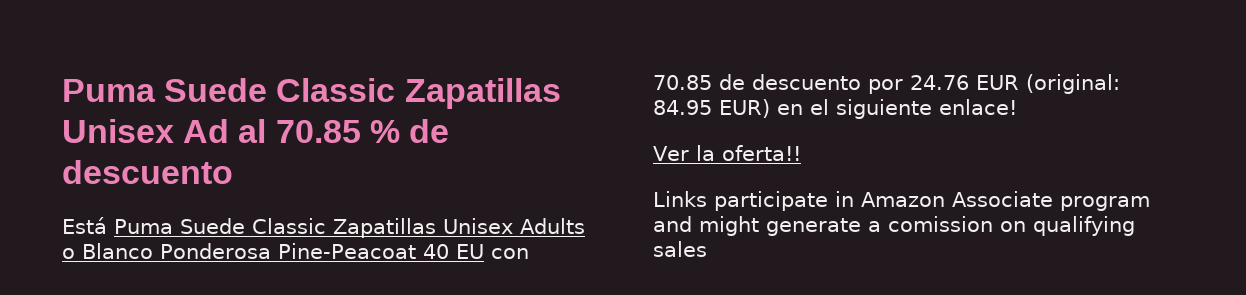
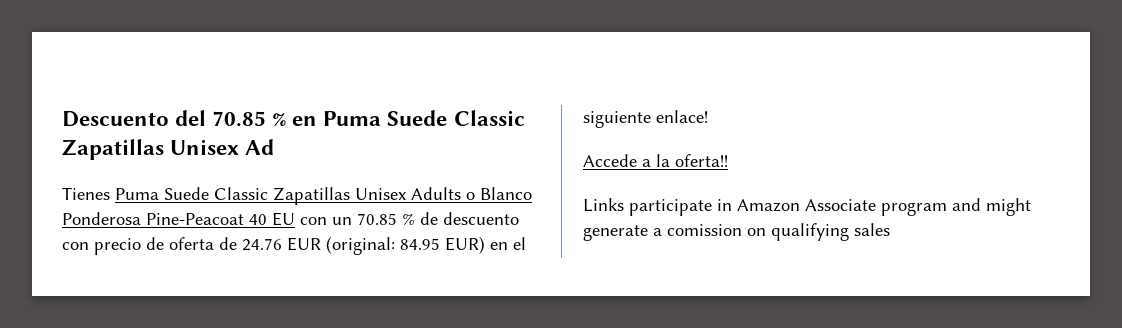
(62, 90) none -> [62,110,318,127] Descuento del 70.85 % en
[238,119,449,143] [62,160,233,184] [62,217,107,234] al 70.85 % de descuento // Está -> [62,187,110,200] // Tienes
[653,74,903,94] 70.85 de descuento por -> [332,212,519,225] [62,237,237,255] un 70.85 % de descuento con precio de oferta de
[653,146,689,161] Ver -> [583,154,651,167] Accede a

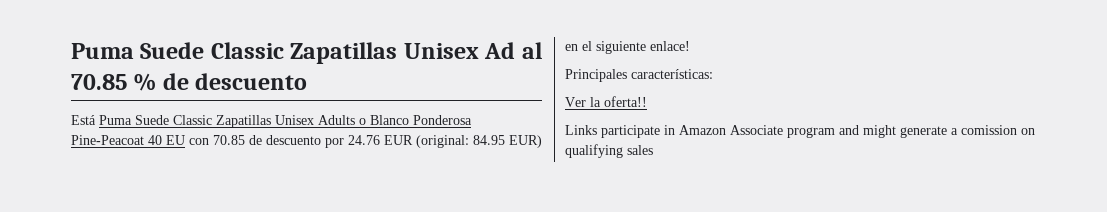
[62,110,318,127] Descuento del 70.85 % en -> (71, 51) none
[62,187,110,200] // Tienes -> [521,42,542,59] [71,73,308,91] [71,115,96,125] al 70.85 % de descuento // Está
[332,212,519,225] [62,237,237,255] un 70.85 % de descuento con precio de oferta de -> [213,135,344,148] 70.85 de descuento por
[583,154,651,167] Accede a -> [565,69,713,82] [565,97,586,107] Principales características: // Ver

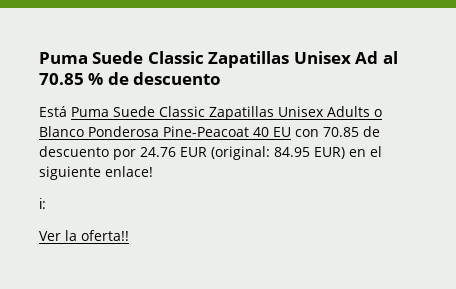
[565,69,713,82] Principales características: -> [39,198,46,209] ℹ:
[565,125,1035,138] [565,144,653,158] // Links participate in Amazon Associate program and might generate a comission on qualifying sales -> (129, 235) none

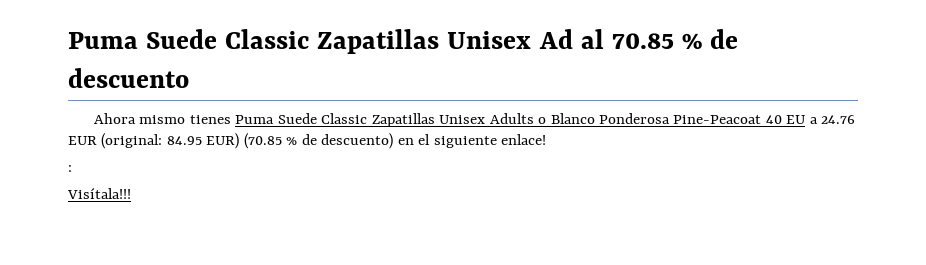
[39,106,67,117] Está -> [93,113,231,124] Ahora mismo tienes
[295,126,380,137] [39,146,136,160] con 70.85 de descuento por -> [809,117,818,124] a
(345, 153) none -> [243,133,394,149] (70.85 % de descuento)
[39,198,46,209] [39,230,129,241] ℹ: // Ver la oferta!! -> [68,165,72,172] [67,188,131,199] : // Visítala!!!

